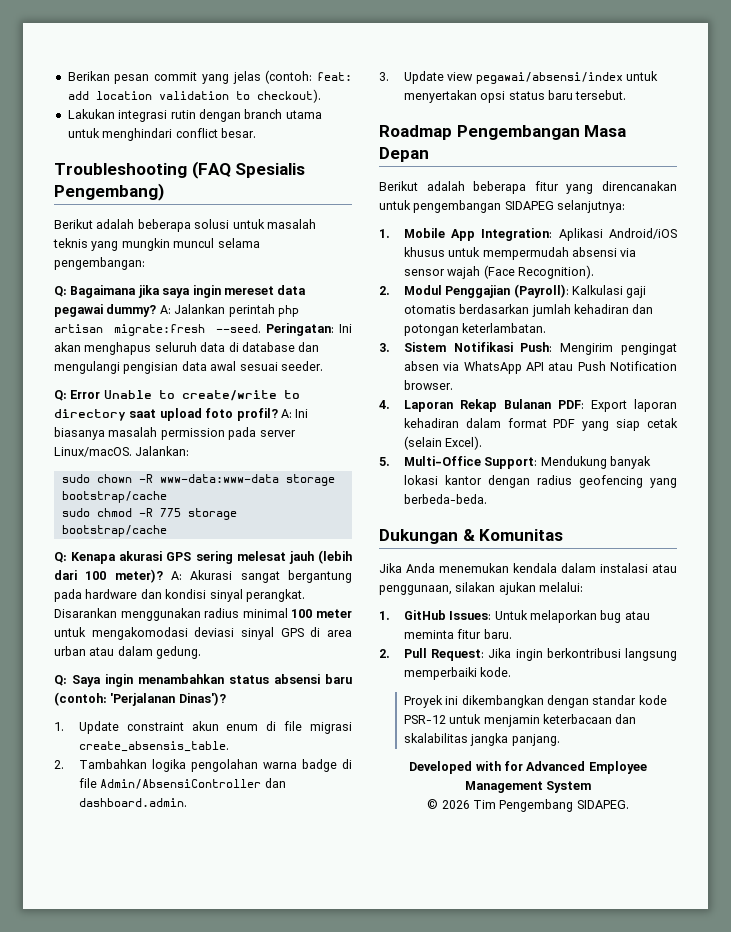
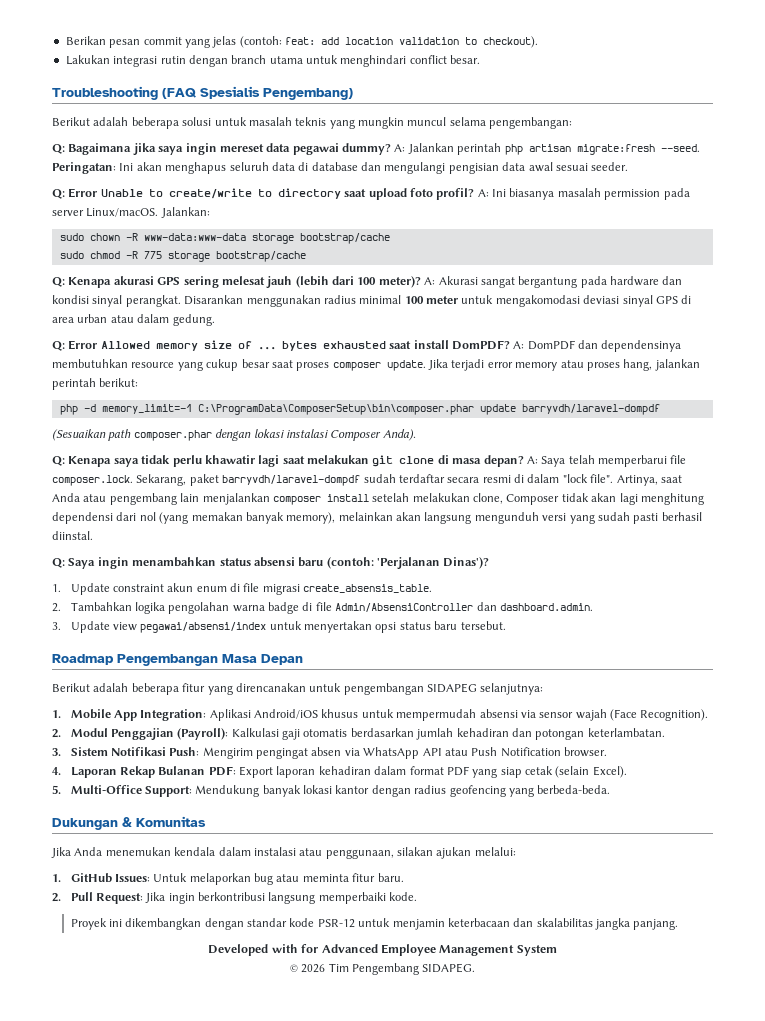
(202, 652) none -> [52,340,682,352] [52,359,700,371] [52,378,139,390] [59,404,660,415] [52,429,416,441] [52,455,687,467] [52,474,682,486] [52,493,704,505] [52,512,702,524] [52,531,93,540] // Q: Error Allowed memory size of ... bytes exhausted saat install DomPDF? A: DomPDF dan dependensinya membutuhkan resource yang cukup besar saat proses composer update. Jika terjadi error memory atau proses hang, jalankan perintah berikut: // php -d memory_limit=-1 C:\ProgramData\ComposerSetup\bin\composer.phar update barryvdh/laravel-dompdf // (Sesuaikan path composer.phar dengan lokasi instalasi Composer Anda). // Q: Kenapa saya tidak perlu khawatir lagi saat melakukan git clone di masa depan? A: Saya telah memperbarui file composer.lock. Sekarang, paket barryvdh/laravel-dompdf sudah terdaftar secara resmi di dalam "lock file". Artinya, saat Anda atau pengembang lain menjalankan composer install setelah melakukan clone, Composer tidak akan lagi menghitung dependensi dari nol (yang memakan banyak memory), melainkan akan langsung mengunduh versi yang sudah pasti berhasil diinstal.

